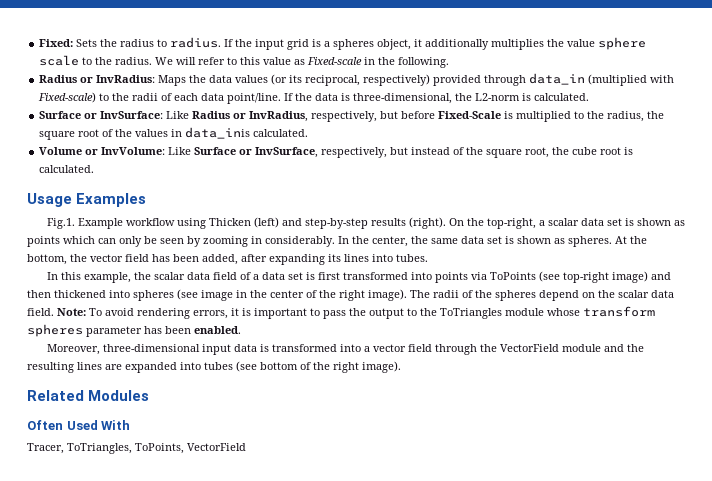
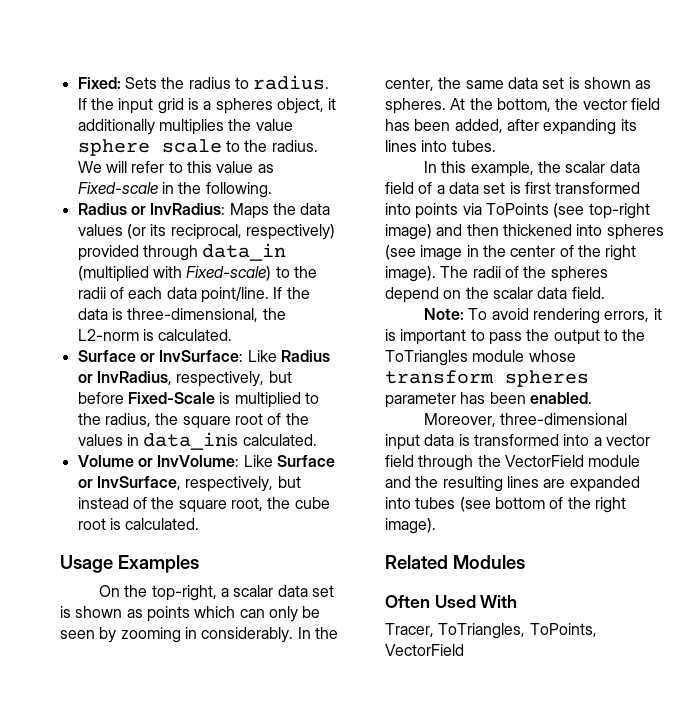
[46,217,446,229] Fig.1. Example workflow using Thicken (left) and step-by-step results (right). -> (199, 564) none
(54, 312) none -> (605, 293) //

